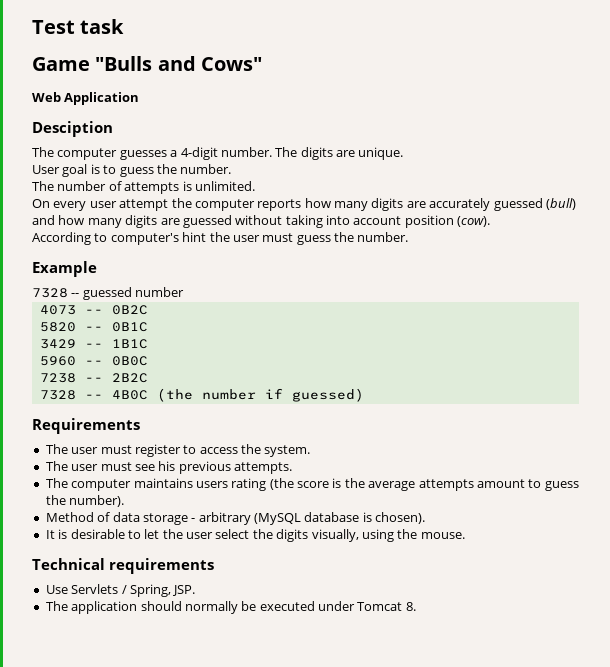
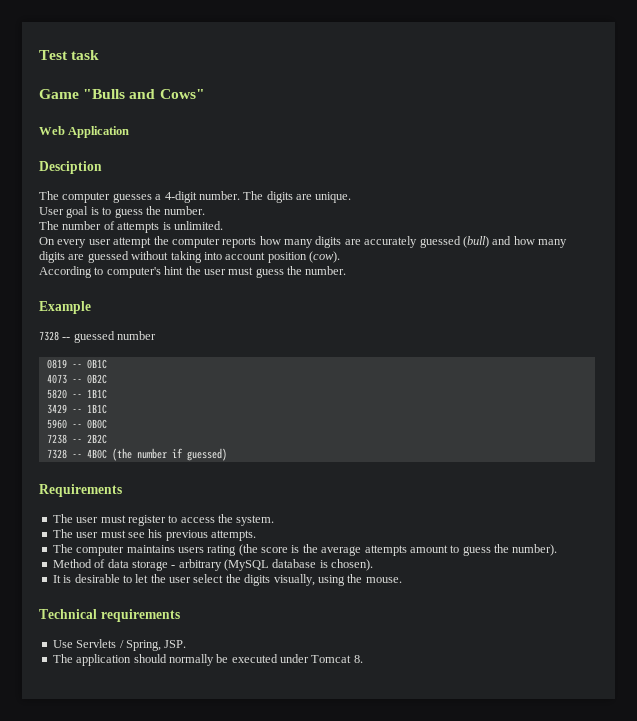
(185, 292) none -> [46,359,107,369] // 0819 -- 0B1C
[111,322,148,332] 0B1C -> [86,389,107,399] 1B1C

